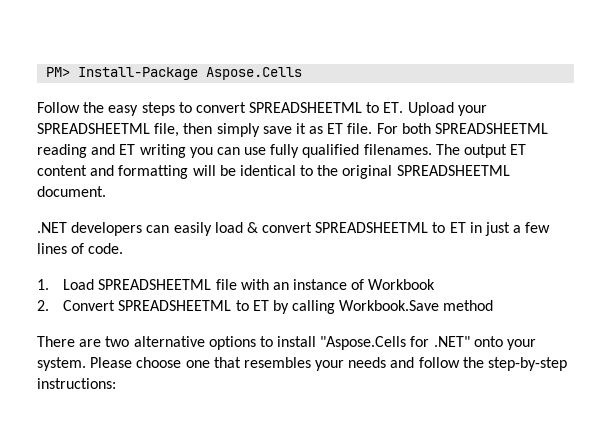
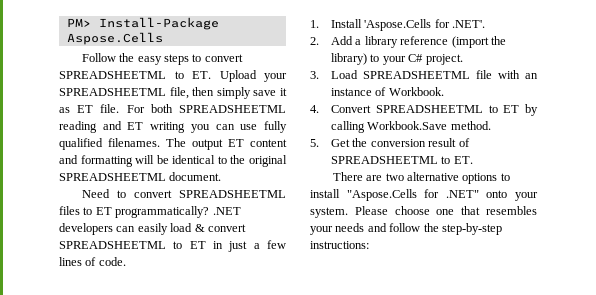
(106, 191) none -> [81,189,286,198] [59,206,210,218] Need to convert SPREADSHEETML files to ET programmatically?
(49, 284) none -> [331,19,486,31] [310,36,506,48] [331,53,463,65] [310,71,319,79] Install 'Aspose.Cells for .NET'. // 2. Add a library reference (import the library) to your C# project. // 3.
[368,279,436,290] [37,300,49,311] Workbook // 2. -> [388,87,444,96] [310,105,319,113] Workbook. // 4.
[443,300,494,311] method -> [450,121,491,130] [310,138,470,147] [331,156,473,164] method. // 5. Get the conversion result of SPREADSHEETML to ET.

